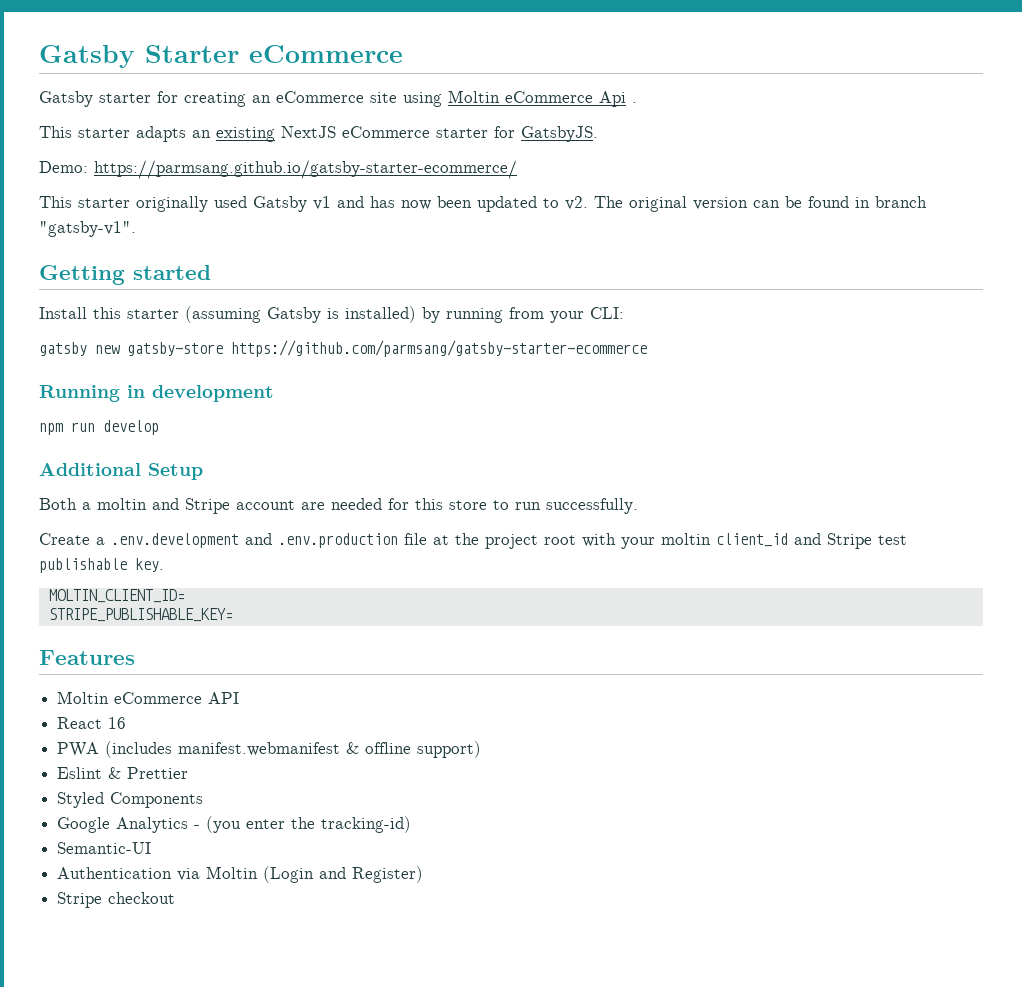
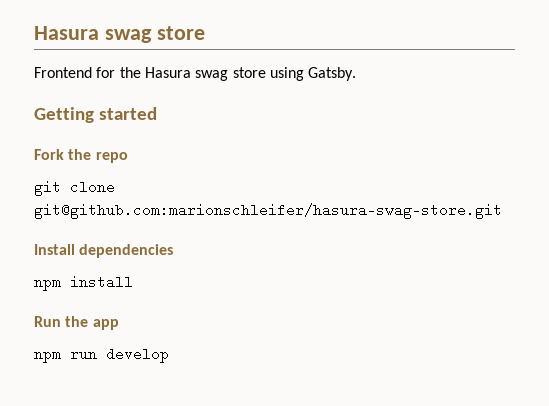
[39,45,403,68] [39,90,637,107] [39,126,598,142] [39,160,517,179] [39,196,927,212] [39,221,136,237] [39,265,211,285] [39,306,624,323] [39,340,647,357] [39,385,274,402] [39,420,159,435] [39,463,203,480] [39,498,638,514] [39,533,907,549] [39,558,164,573] [48,589,185,603] [48,608,233,622] [39,650,135,665] [57,691,240,704] [57,717,127,729] [57,741,482,758] [57,767,189,779] [57,792,204,808] [57,816,412,833] [57,842,152,854] [57,866,424,883] [57,892,176,908] Gatsby Starter eCommerce // Gatsby starter for creating an eCommerce site using Moltin eCommerce Api . // This starter adapts an existing NextJS eCommerce starter for GatsbyJS. // Demo: https://parmsang.github.io/gatsby-starter-ecommerce/ // This starter originally used Gatsby v1 and has now been updated to v2. The original version can be found in branch "gatsby-v1". // Getting started // Install this starter (assuming Gatsby is installed) by running from your CLI: // gatsby new gatsby-store https://github.com/parmsang/gatsby-starter-ecommerce // Running in development // npm run develop // Additional Setup // Both a moltin and Stripe account are needed for this store to run successfully. // Create a .env.development and .env.production file at the project root with your moltin client_id and Stripe test publishable key. // MOLTIN_CLIENT_ID= // STRIPE_PUBLISHABLE_KEY= // Features // Moltin eCommerce API // React 16 // PWA (includes manifest.webmanifest & offline support) // Eslint & Prettier // Styled Components // Google Analytics - (you enter the tracking-id) // Semantic-UI // Authentication via Moltin (Login and Register) // Stripe checkout -> [34,26,205,43] [34,67,357,81] [34,107,157,123] [34,149,128,163] [34,180,115,196] [34,203,502,219] [34,244,174,258] [34,275,133,291] [34,316,119,330] [34,347,169,363] Hasura swag store // Frontend for the Hasura swag store using Gatsby. // Getting started // Fork the repo // git clone git@github.com:marionschleifer/hasura-swag-store.git // Install dependencies // npm install // Run the app // npm run develop

